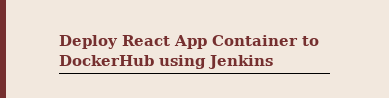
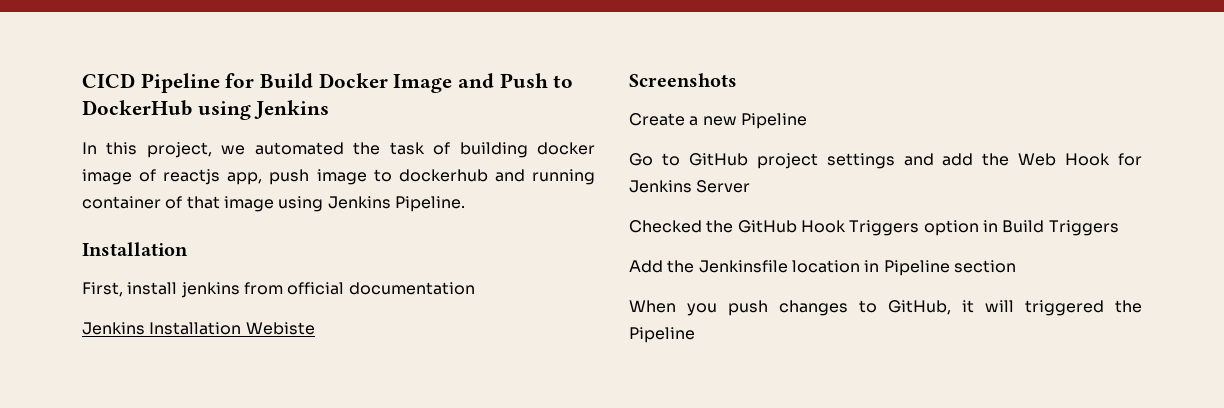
[59,35,319,49] [59,55,273,69] Deploy React App Container to DockerHub using Jenkins -> [82,73,574,93] [82,100,330,120] [82,142,596,158] [82,169,595,185] [82,196,465,212] [82,242,188,256] [82,282,475,298] [82,322,315,335] [629,73,737,87] [629,113,807,129] [629,153,1142,169] [629,180,751,193] [629,220,1119,236] [629,260,1016,276] [629,300,1142,316] [629,327,695,343] CICD Pipeline for Build Docker Image and Push to DockerHub using Jenkins // In this project, we automated the task of building docker image of reactjs app, push image to dockerhub and running container of that image using Jenkins Pipeline. // Installation // First, install jenkins from official documentation // Jenkins Installation Webiste // Screenshots // Create a new Pipeline // Go to GitHub project settings and add the Web Hook for Jenkins Server // Checked the GitHub Hook Triggers option in Build Triggers // Add the Jenkinsfile location in Pipeline section // When you push changes to GitHub, it will triggered the Pipeline

